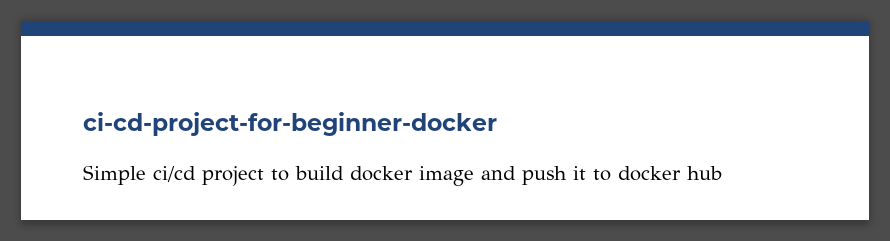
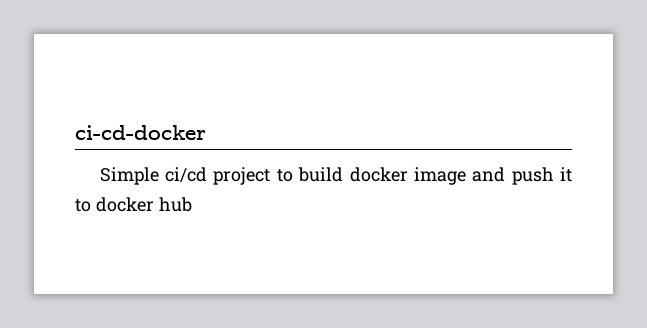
[83,112,497,136] ci-cd-project-for-beginner-docker -> [75,125,206,140] ci-cd-docker

